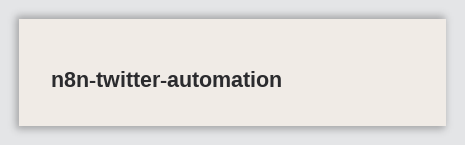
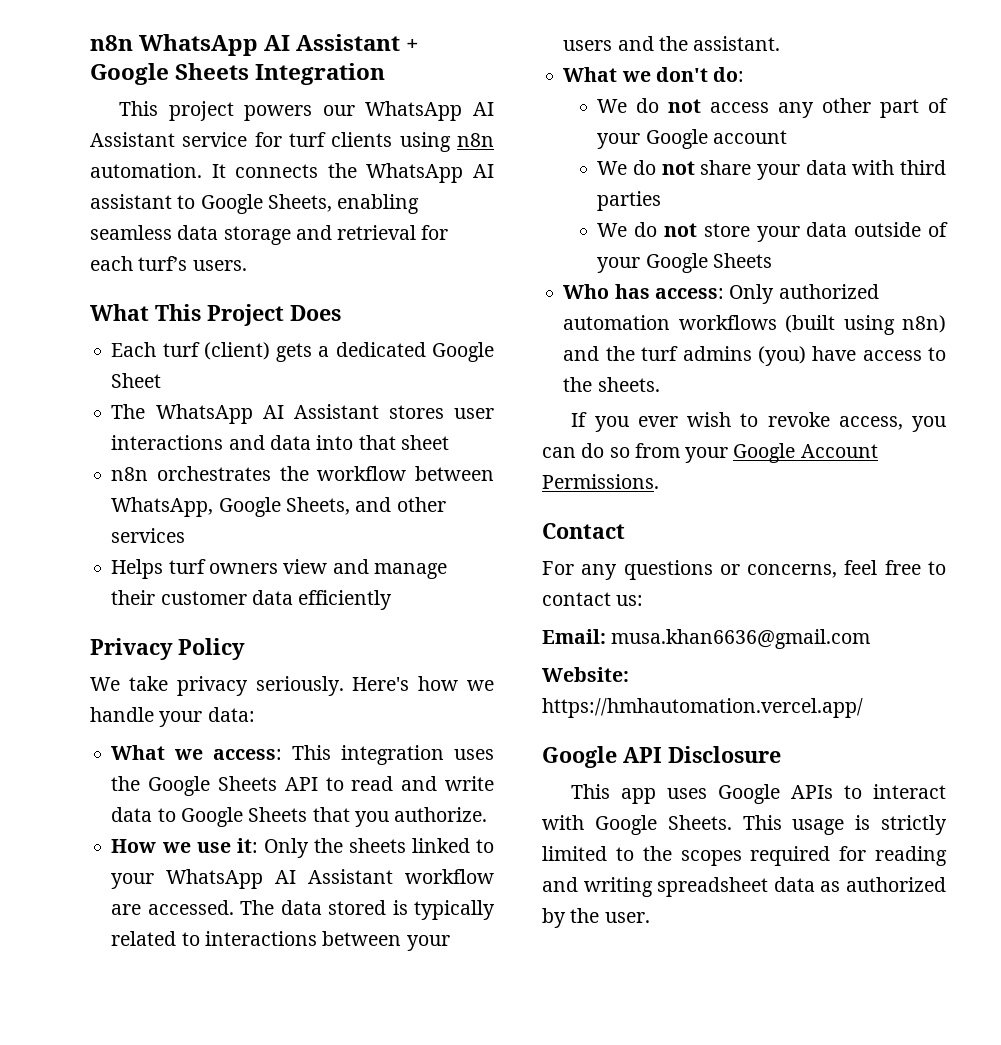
[51,71,282,87] n8n-twitter-automation -> [90,34,420,56] [90,63,386,85] [119,101,495,121] [90,132,494,152] [90,163,495,183] [90,194,420,214] [90,225,449,245] [90,256,247,271] [90,304,341,326] [111,342,494,362] [111,373,162,388] [111,404,495,424] [111,435,449,450] [111,466,494,481] [111,497,446,517] [111,528,186,543] [111,559,447,579] [111,590,393,610] [90,638,245,660] [90,676,494,696] [90,707,255,727] [111,745,495,765] [111,776,494,796] [111,807,488,827] [111,838,495,858] [111,869,494,889] [111,900,496,920] [111,931,450,951] [563,36,781,51] [563,67,745,82] [597,98,948,118] [597,129,787,149] [597,160,946,180] [597,191,662,211] [597,222,948,242] [597,253,772,273] [563,284,879,304] [563,315,946,335] [563,346,946,366] [563,377,660,392] [571,412,946,432] [542,443,878,463] [542,474,659,489] [542,523,625,539] [542,560,946,580] [542,592,644,606] [542,629,871,649] [542,667,629,682] [542,698,863,718] [542,746,781,768] [571,784,946,804] [542,815,947,835] [542,846,947,866] [542,877,946,897] [542,908,650,928] n8n WhatsApp AI Assistant + Google Sheets Integration // This project powers our WhatsApp AI Assistant service for turf clients using n8n automation. It connects the WhatsApp AI assistant to Google Sheets, enabling seamless data storage and retrieval for each turf’s users. // What This Project Does // Each turf (client) gets a dedicated Google Sheet // The WhatsApp AI Assistant stores user interactions and data into that sheet // n8n orchestrates the workflow between WhatsApp, Google Sheets, and other services // Helps turf owners view and manage their customer data efficiently // Privacy Policy // We take privacy seriously. Here's how we handle your data: // What we access: This integration uses the Google Sheets API to read and write data to Google Sheets that you authorize. // How we use it: Only the sheets linked to your WhatsApp AI Assistant workflow are accessed. The data stored is typically related to interactions between your users and the assistant. // What we don't do: // We do not access any other part of your Google account // We do not share your data with third parties // We do not store your data outside of your Google Sheets // Who has access: Only authorized automation workflows (built using n8n) and the turf admins (you) have access to the sheets. // If you ever wish to revoke access, you can do so from your Google Account Permissions. // Contact // For any questions or concerns, feel free to contact us: // Email: musa.khan6636@gmail.com // Website: https://hmhautomation.vercel.app/ // Google API Disclosure // This app uses Google APIs to interact with Google Sheets. This usage is strictly limited to the scopes required for reading and writing spreadsheet data as authorized by the user.

